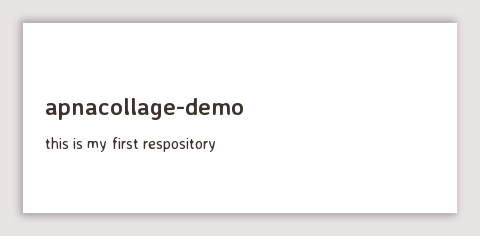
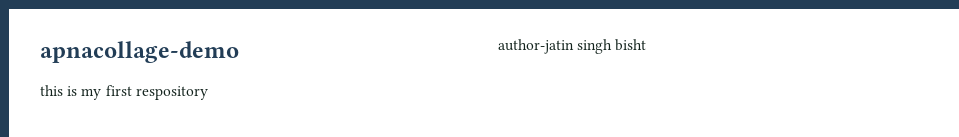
(216, 145) none -> [498,39,647,54] // author-jatin singh bisht

